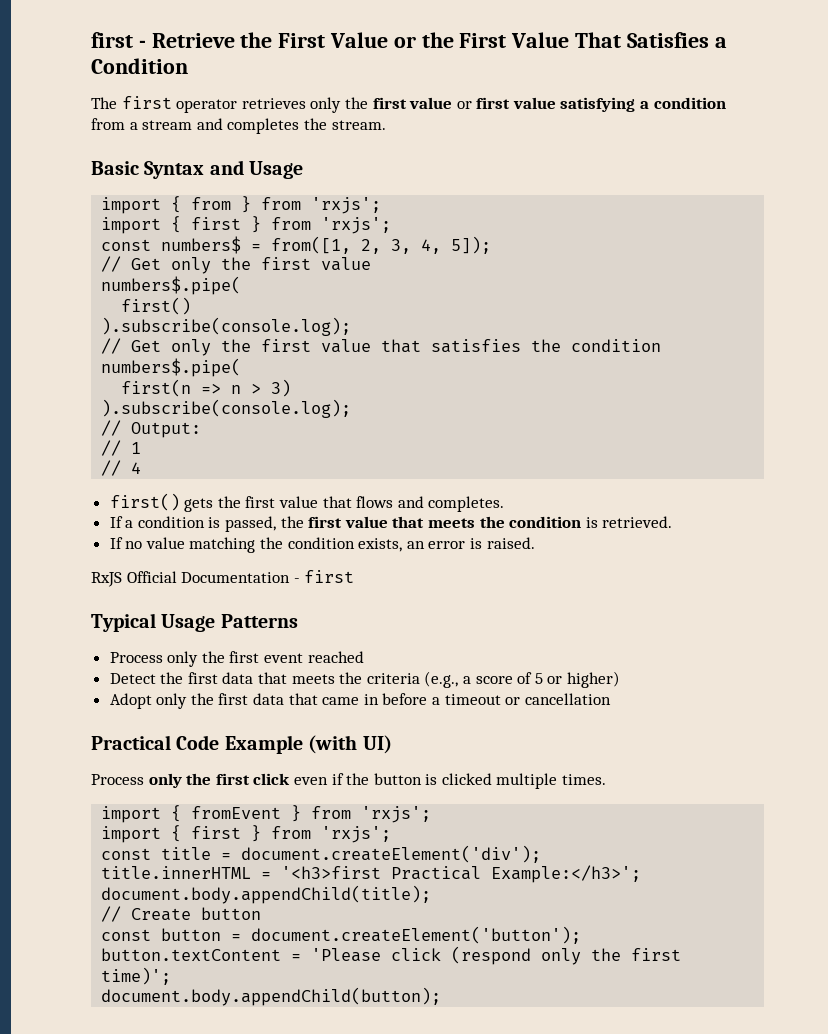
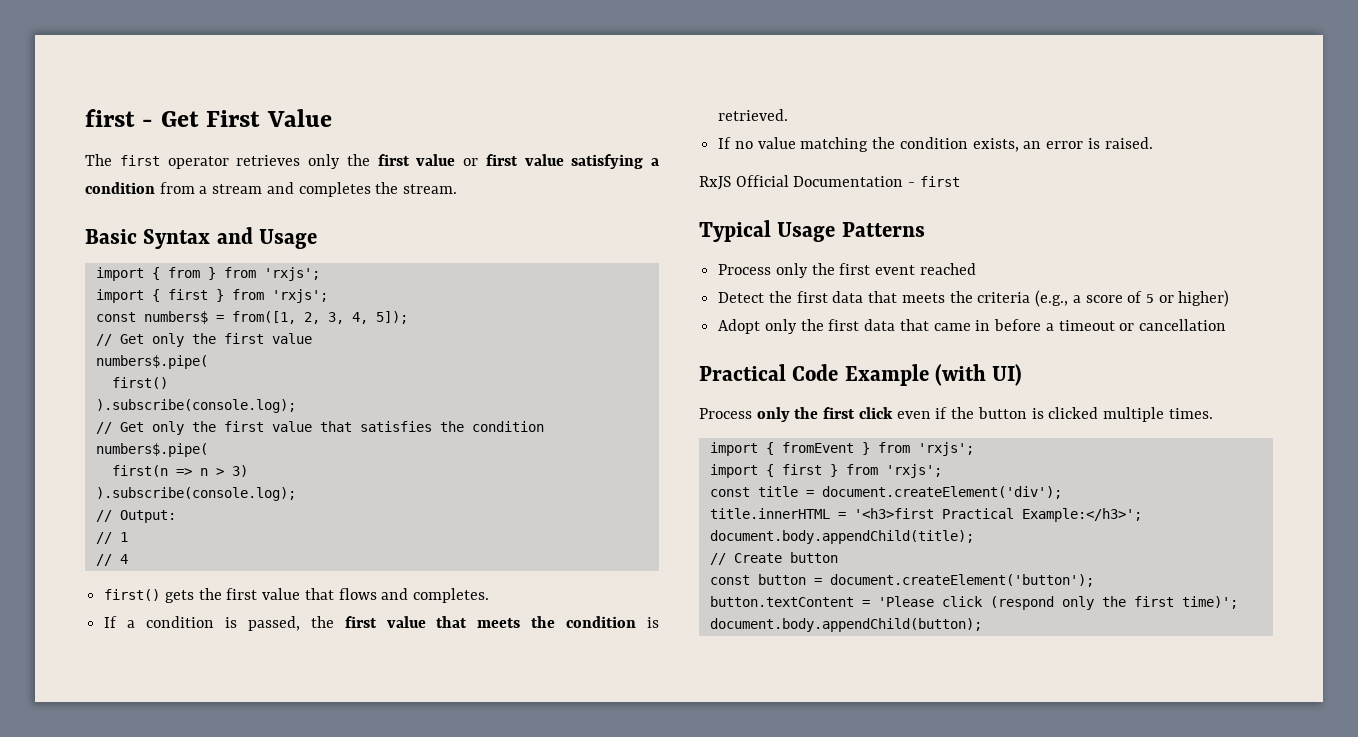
[151,32,727,48] [91,58,188,74] Retrieve the First Value or the First Value That Satisfies a Condition -> [160,109,332,127] Get First Value

